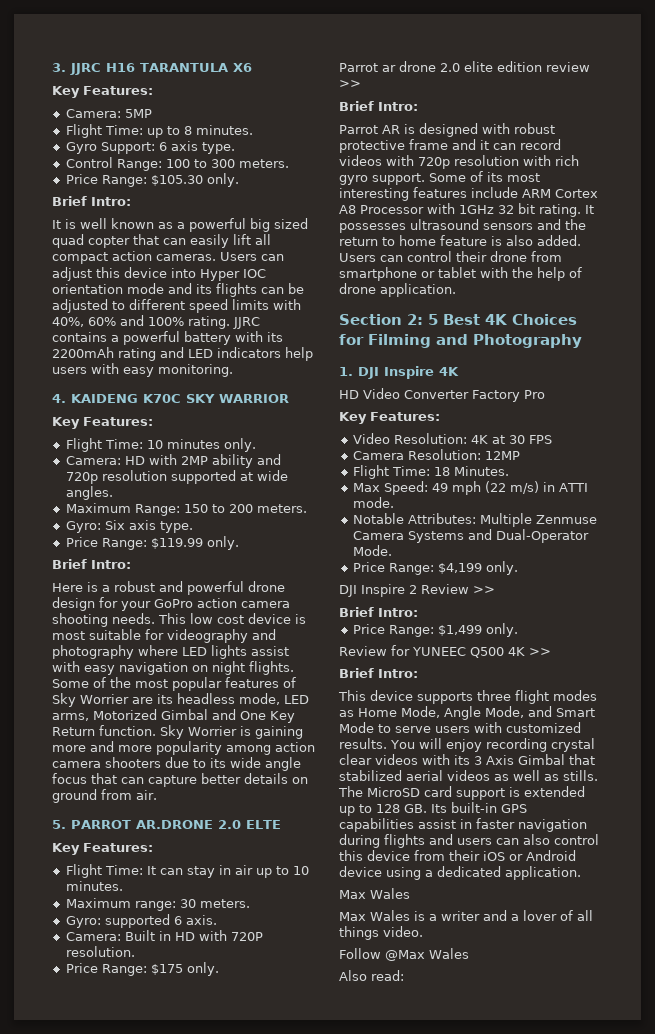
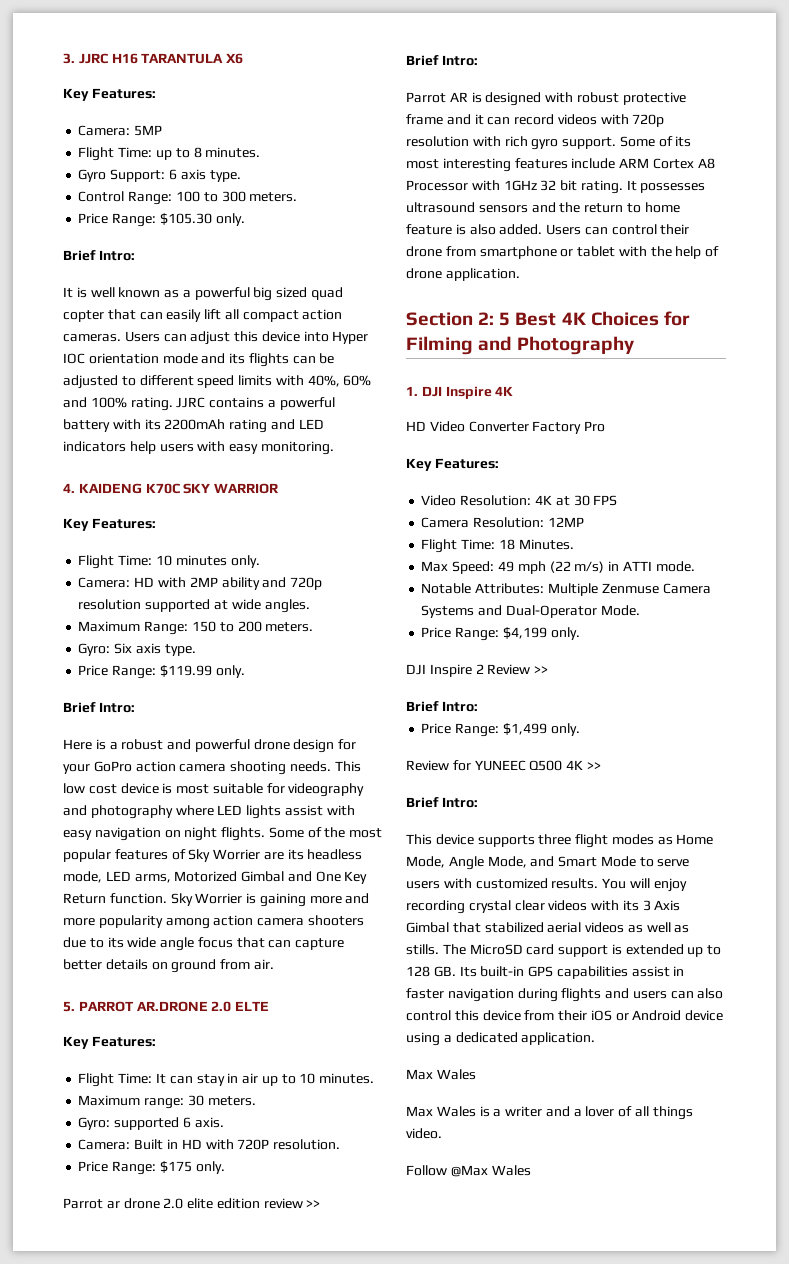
[339,970,404,981] // Also read: -> (531, 1170) none

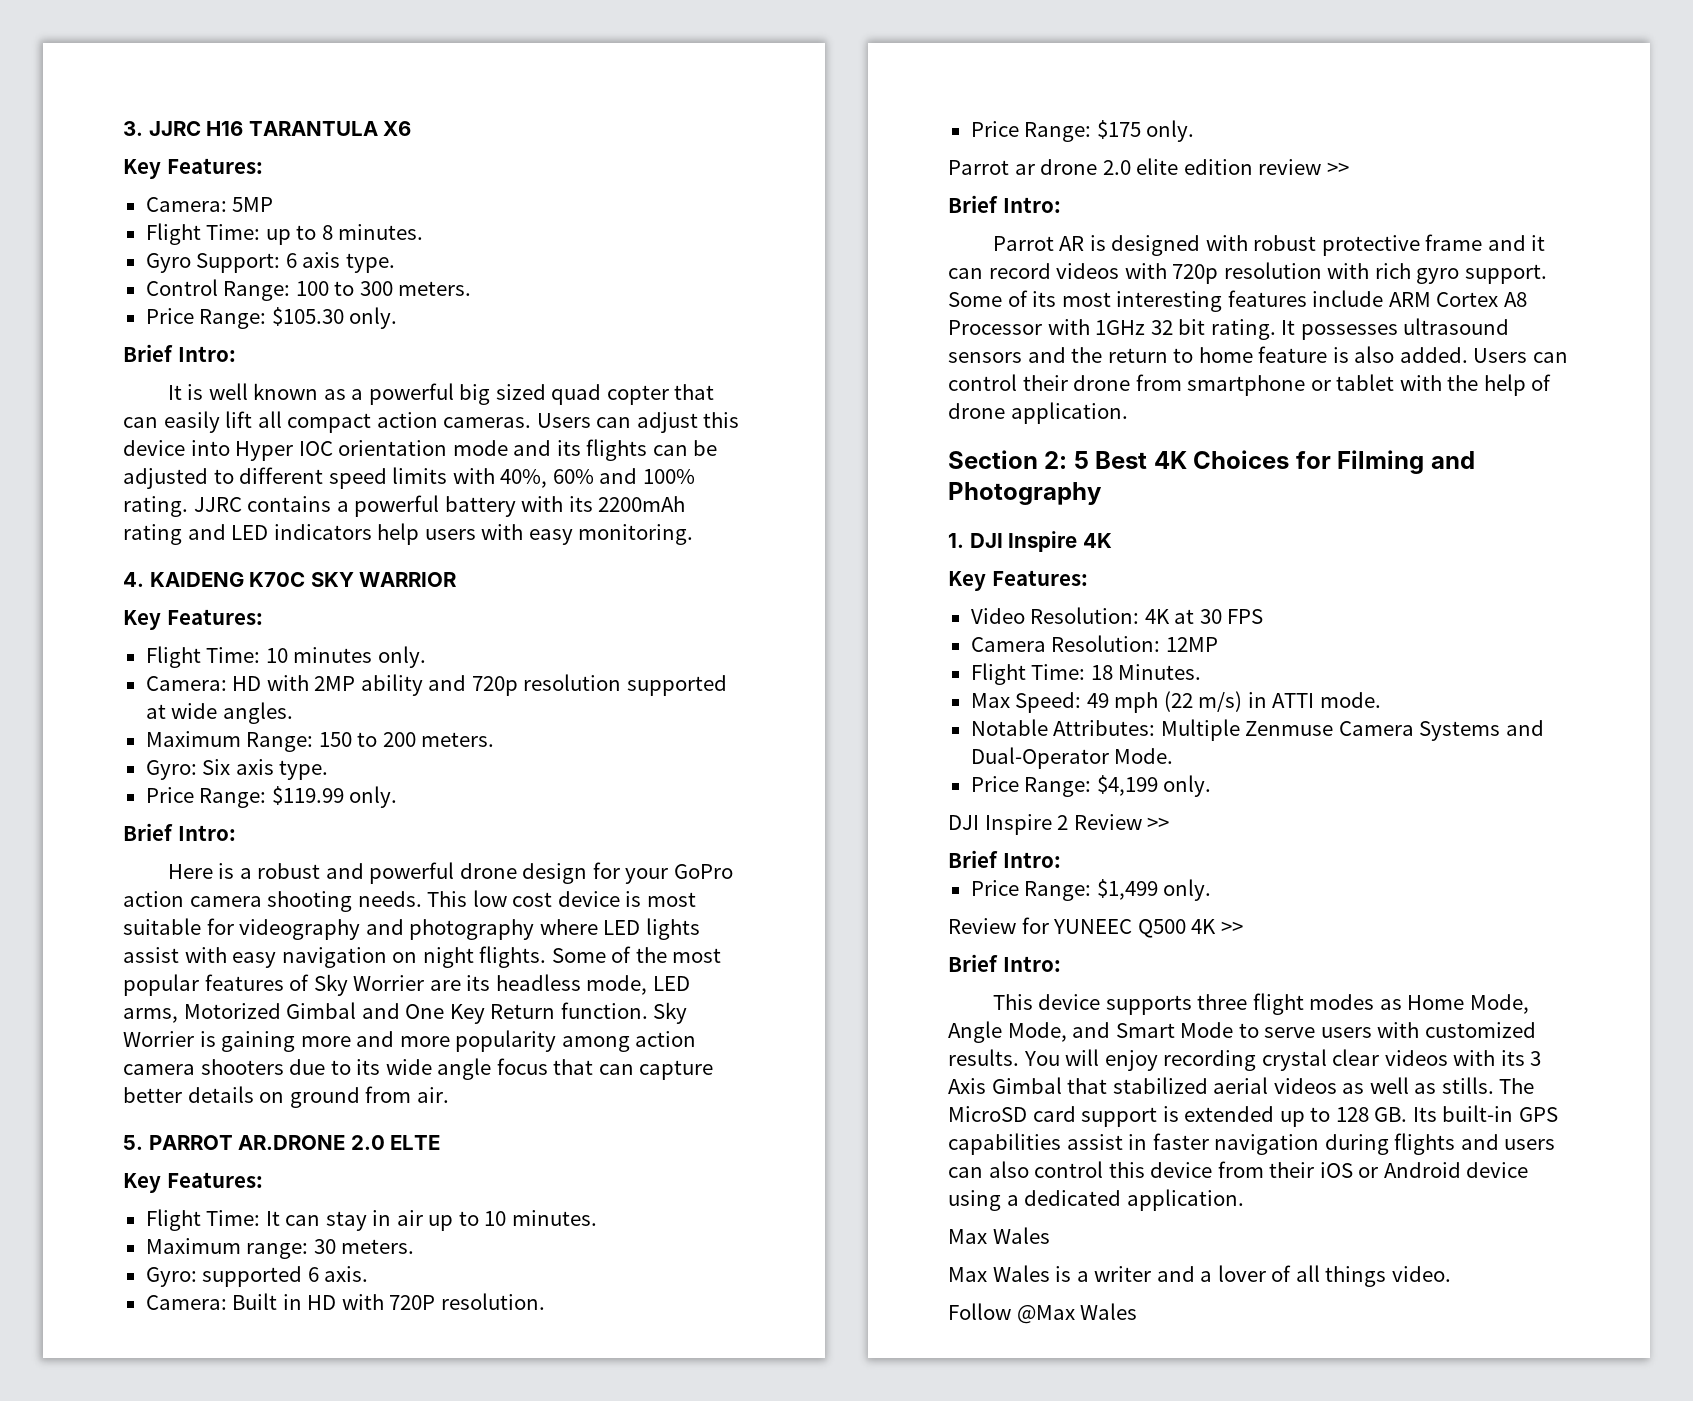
[406,421,606,434] // HD Video Converter Factory Pro -> (1112, 540) none

